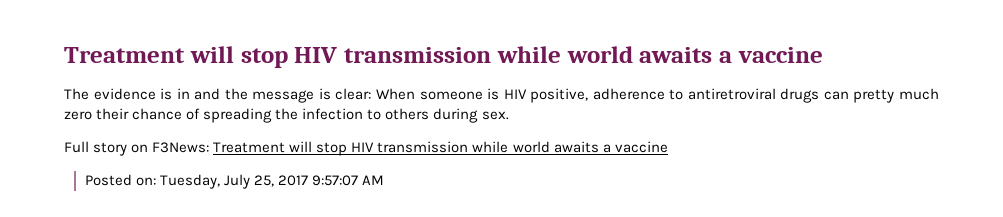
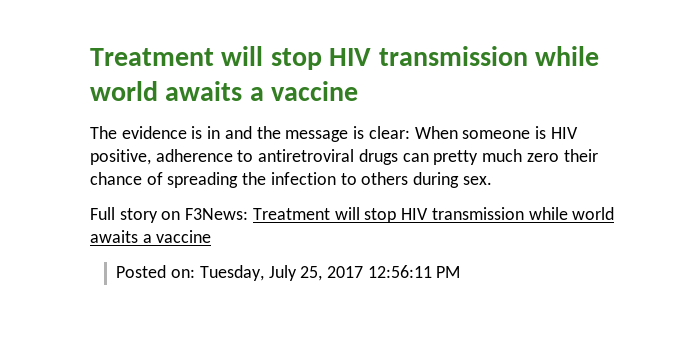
[312,175,385,186] 9:57:07 AM -> [367,265,461,278] 12:56:11 PM

